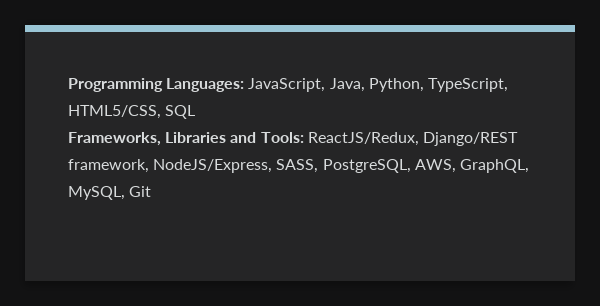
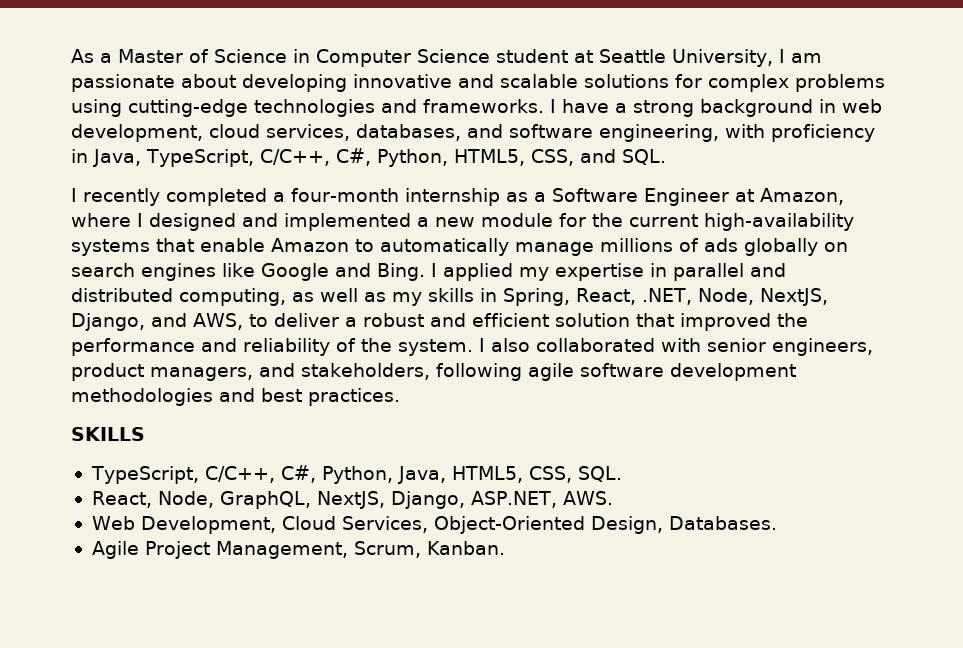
[68,78,508,92] [68,105,196,119] [68,132,518,146] [68,159,529,173] [68,186,152,200] Programming Languages: JavaScript, Java, Python, TypeScript, HTML5/CSS, SQL // Frameworks, Libraries and Tools: ReactJS/Redux, Django/REST framework, NodeJS/Express, SASS, PostgreSQL, AWS, GraphQL, MySQL, Git -> [71,49,822,67] [71,74,885,92] [71,99,882,117] [71,124,875,142] [71,148,666,167] [71,188,844,206] [71,213,854,231] [71,238,848,256] [71,263,786,281] [71,288,828,306] [71,313,808,331] [71,338,873,356] [71,363,796,381] [71,388,400,406] [71,427,145,441] [90,465,622,484] [91,491,613,509] [91,516,777,534] [91,541,505,559] As a Master of Science in Computer Science student at Seattle University, I am passionate about developing innovative and scalable solutions for complex problems using cutting-edge technologies and frameworks. I have a strong background in web development, cloud services, databases, and software engineering, with proficiency in Java, TypeScript, C/C++, C#, Python, HTML5, CSS, and SQL. // I recently completed a four-month internship as a Software Engineer at Amazon, where I designed and implemented a new module for the current high-availability systems that enable Amazon to automatically manage millions of ads globally on search engines like Google and Bing. I applied my expertise in parallel and distributed computing, as well as my skills in Spring, React, .NET, Node, NextJS, Django, and AWS, to deliver a robust and efficient solution that improved the performance and reliability of the system. I also collaborated with senior engineers, product managers, and stakeholders, following agile software development methodologies and best practices. // SKILLS // TypeScript, C/C++, C#, Python, Java, HTML5, CSS, SQL. // React, Node, GraphQL, NextJS, Django, ASP.NET, AWS. // Web Development, Cloud Services, Object-Oriented Design, Databases. // Agile Project Management, Scrum, Kanban.

